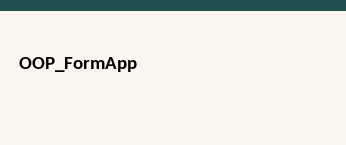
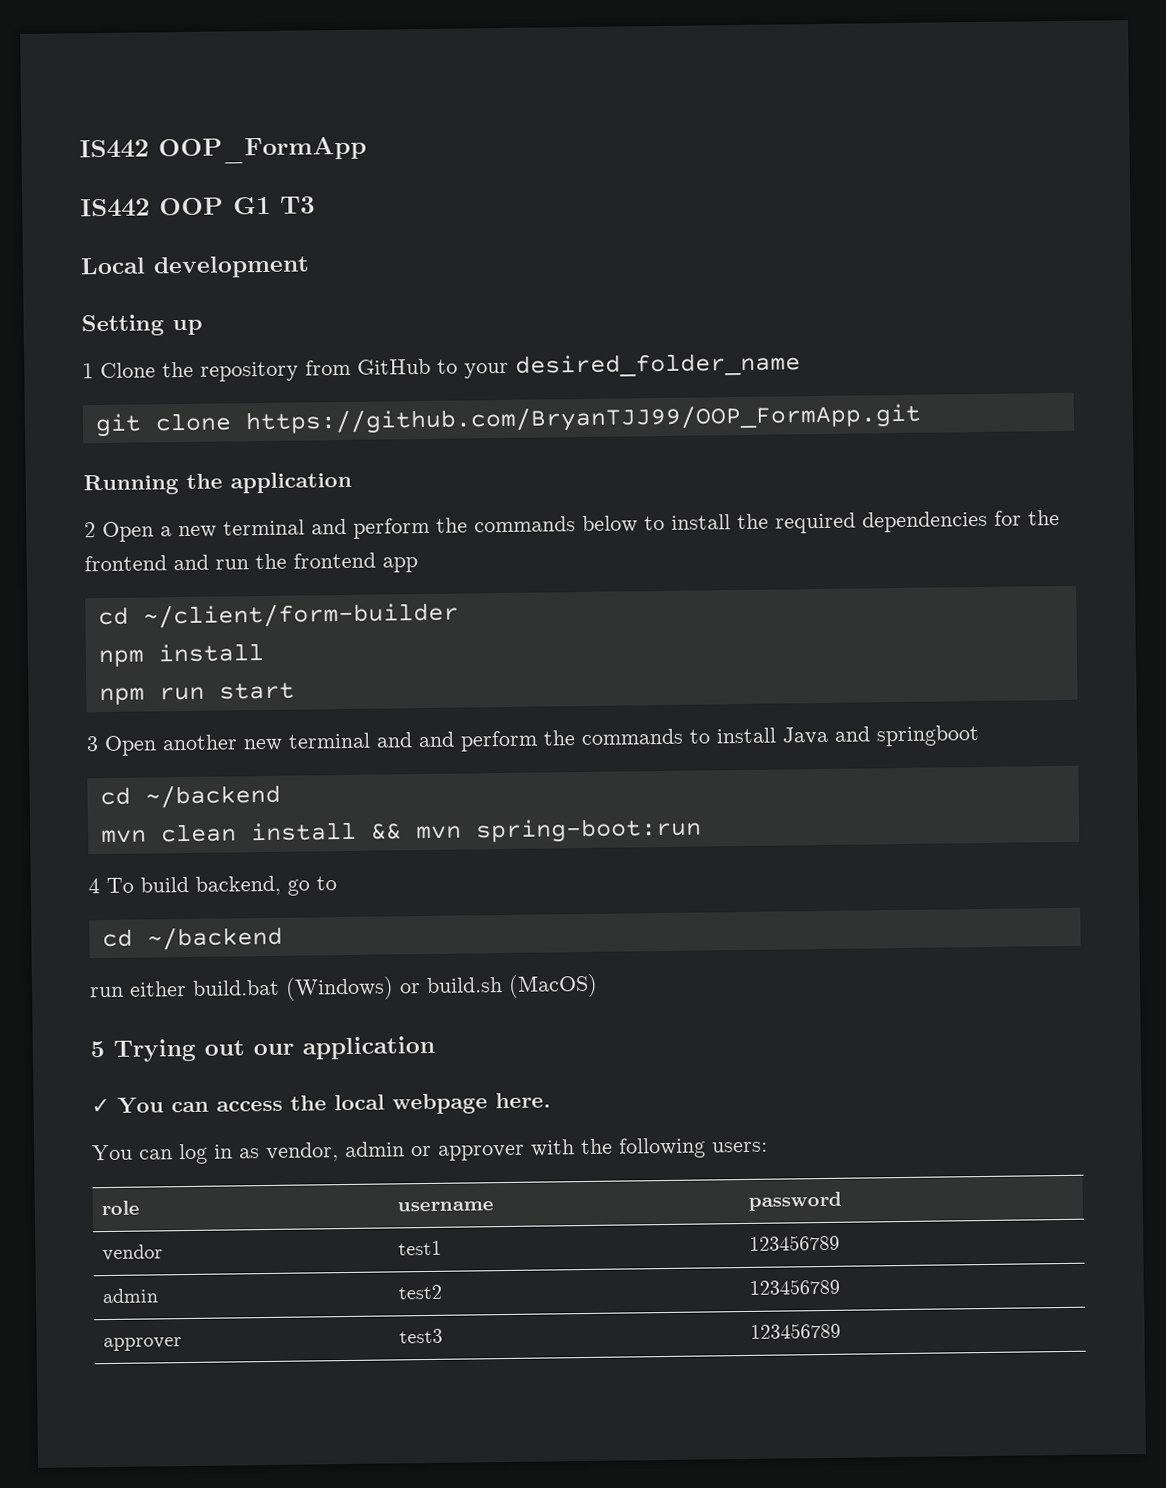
(19, 64) none -> [79,139,149,159] IS442
(137, 64) none -> [80,196,315,218] [80,255,310,279] [81,314,203,337] [82,352,801,382] [94,402,922,438] [83,471,352,496] [84,509,1060,543] [84,552,418,573] [97,601,459,629] [97,643,264,668] [98,682,295,706] [86,725,980,757] [99,783,281,809] [100,817,702,844] [88,875,337,896] [101,925,283,951] [90,973,598,1001] [90,1035,435,1062] [91,1092,551,1115] [92,1137,768,1165] [101,1200,141,1216] [397,1201,495,1212] [748,1191,843,1211] [102,1244,164,1262] [398,1240,443,1256] [749,1234,841,1251] [102,1288,159,1304] [398,1284,443,1300] [749,1278,841,1295] [103,1337,183,1352] [399,1328,444,1344] [750,1322,842,1339] // IS442 OOP G1 T3 // Local development // Setting up // 1 Clone the repository from GitHub to your desired_folder_name // git clone https://github.com/BryanTJJ99/OOP_FormApp.git // Running the application // 2 Open a new terminal and perform the commands below to install the required dependencies for the frontend and run the frontend app // cd ~/client/form-builder // npm install // npm run start // 3 Open another new terminal and and perform the commands to install Java and springboot // cd ~/backend // mvn clean install && mvn spring-boot:run // 4 To build backend, go to // cd ~/backend // run either build.bat (Windows) or build.sh (MacOS) // 5 Trying out our application // ✓ You can access the local webpage here. // You can log in as vendor, admin or approver with the following users: // role | username | password // vendor | test1 | 123456789 // admin | test2 | 123456789 // approver | test3 | 123456789

